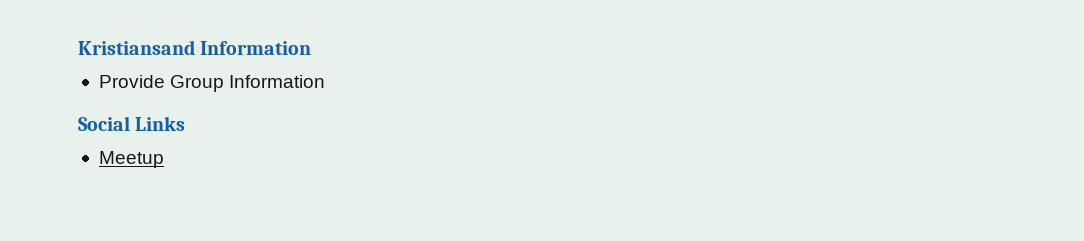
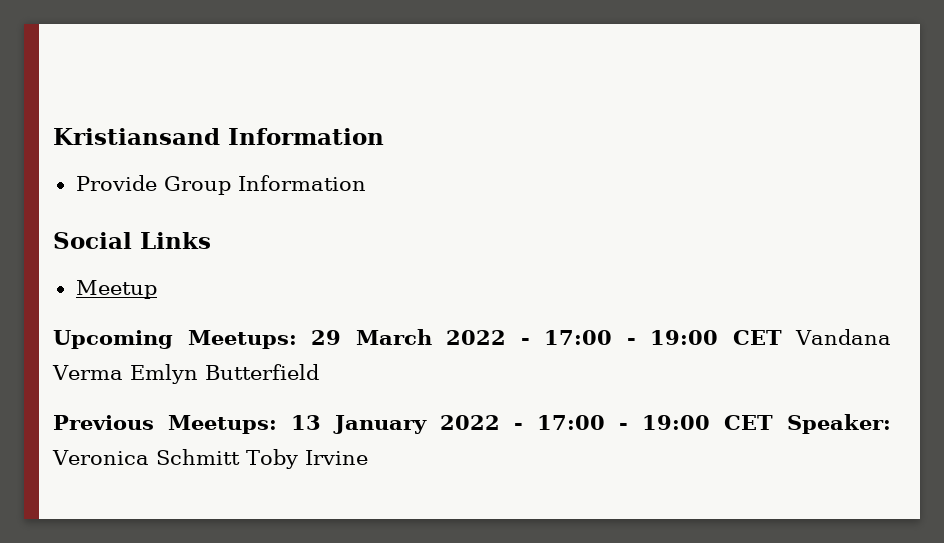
(164, 159) none -> [53,329,892,349] [52,364,319,384] [53,414,891,434] [52,449,368,469] // Upcoming Meetups: 29 March 2022 - 17:00 - 19:00 CET Vandana Verma Emlyn Butterfield // Previous Meetups: 13 January 2022 - 17:00 - 19:00 CET Speaker: Veronica Schmitt Toby Irvine

